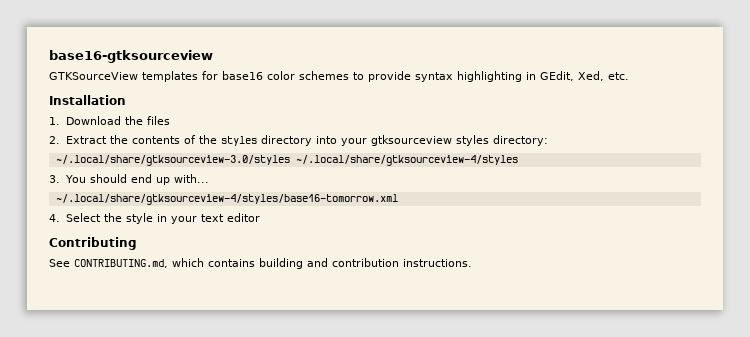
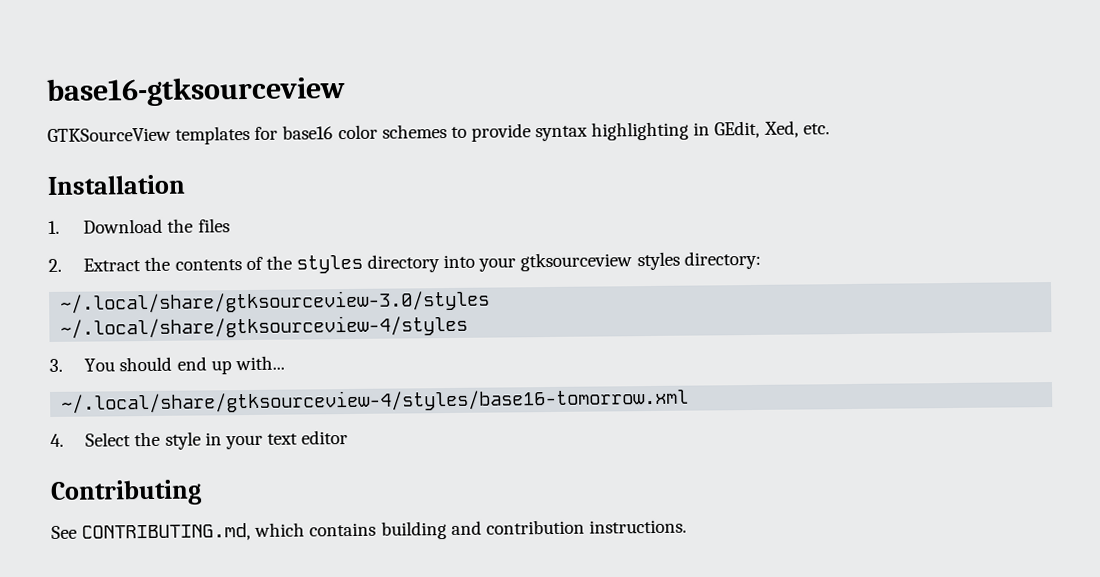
(290, 160) none -> (491, 301) //

